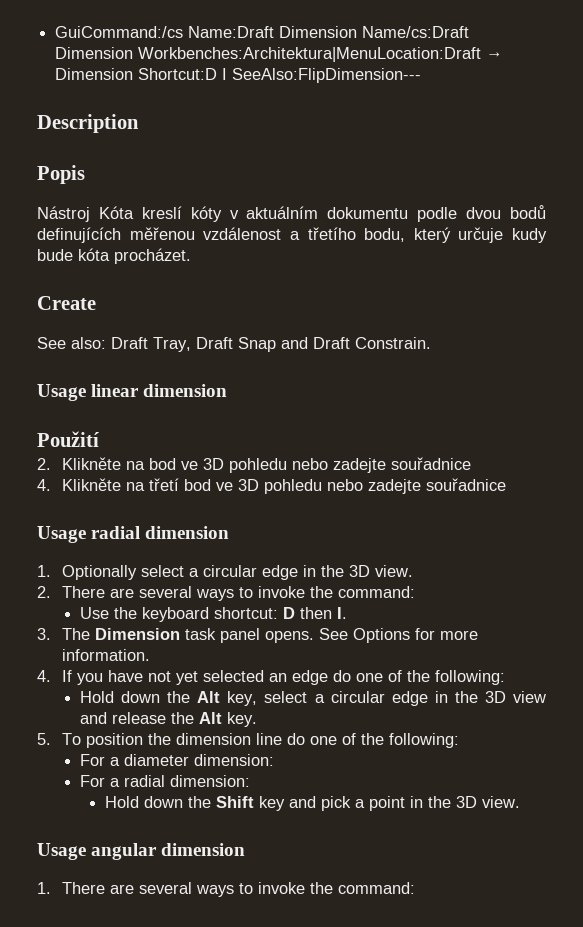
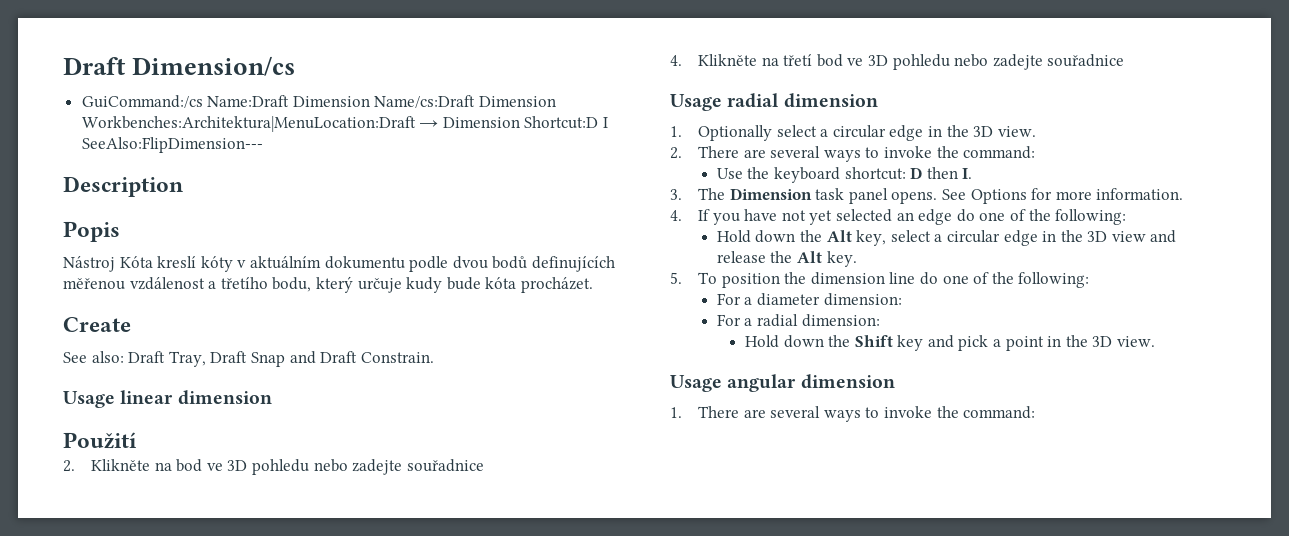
(55, 32) none -> [63,56,296,76] Draft Dimension/cs //

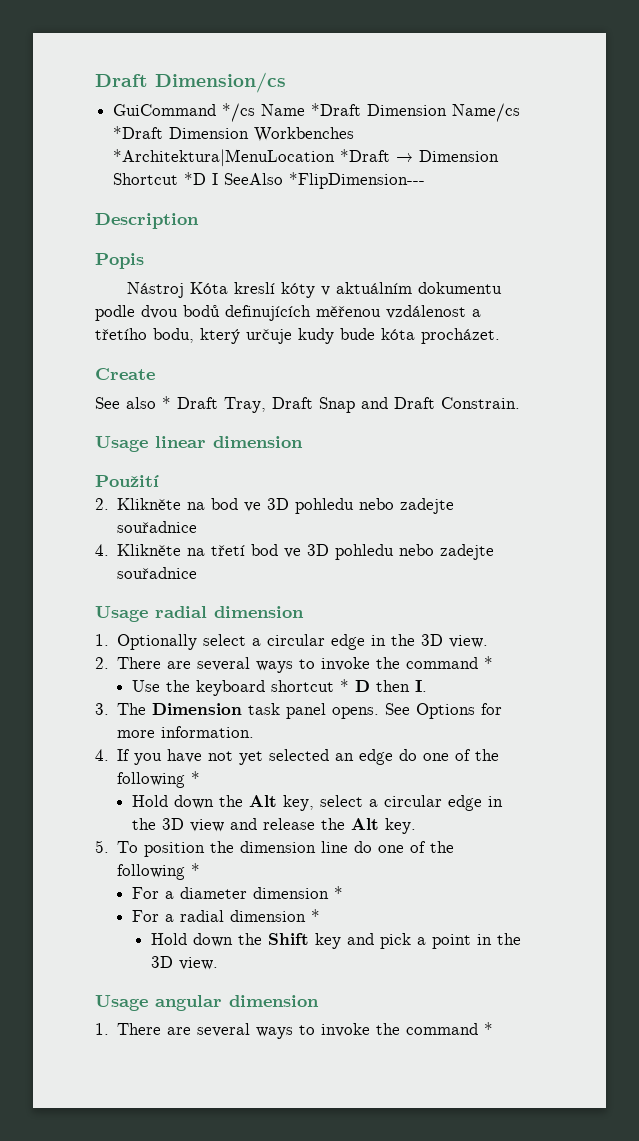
[81,95,557,108] [81,116,609,132] [81,137,263,153] GuiCommand:/cs Name:Draft Dimension Name/cs:Draft Dimension Workbenches:Architektura|MenuLocation:Draft → Dimension Shortcut:D I SeeAlso:FlipDimension--- -> [113,103,521,122] [113,126,355,142] [113,149,500,167] [113,172,426,189] GuiCommand */cs Name *Draft Dimension Name/cs *Draft Dimension Workbenches *Architektura|MenuLocation *Draft → Dimension Shortcut *D I SeeAlso *FlipDimension---
[91,351,124,363] also: -> [126,396,171,409] also *
[963,146,1036,159] command: -> [406,656,494,669] command *
[844,167,906,180] shortcut: -> [270,679,349,692] shortcut *
[1055,209,1127,225] following: -> [117,771,201,788] following *
[1018,272,1090,288] following: -> [117,863,201,880] following *
[823,293,902,306] dimension: -> [252,886,343,899] dimension *
[801,314,880,327] dimension: -> [229,909,320,922] dimension *
[963,406,1036,419] command: -> [406,1022,494,1035] command *

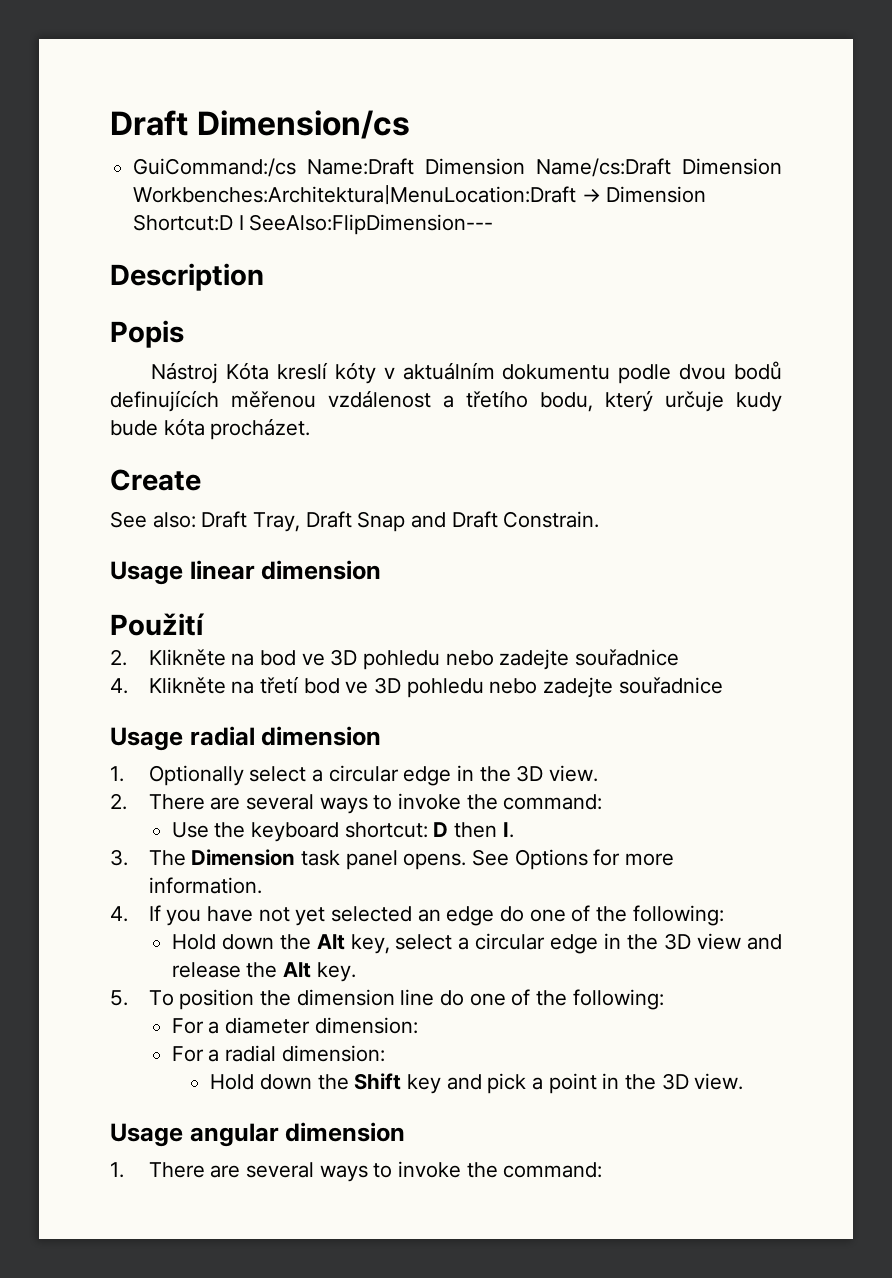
[113,103,521,122] [113,126,355,142] [113,149,500,167] [113,172,426,189] GuiCommand */cs Name *Draft Dimension Name/cs *Draft Dimension Workbenches *Architektura|MenuLocation *Draft → Dimension Shortcut *D I SeeAlso *FlipDimension--- -> [133,158,783,177] [133,185,707,205] [133,214,494,235] GuiCommand:/cs Name:Draft Dimension Name/cs:Draft Dimension Workbenches:Architektura|MenuLocation:Draft → Dimension Shortcut:D I SeeAlso:FlipDimension---
[126,396,171,409] also * -> [152,512,196,528] also:
[406,656,494,669] command * -> [503,794,603,810] command:
[270,679,349,692] shortcut * -> [344,822,428,838] shortcut:
[117,771,201,788] following * -> [632,905,724,926] following:
[117,863,201,880] following * -> [572,989,664,1010] following:
[252,886,343,899] dimension * -> [314,1017,418,1034] dimension:
[229,909,320,922] dimension * -> [281,1045,385,1062] dimension:
[406,1022,494,1035] command * -> [503,1162,603,1178] command:

